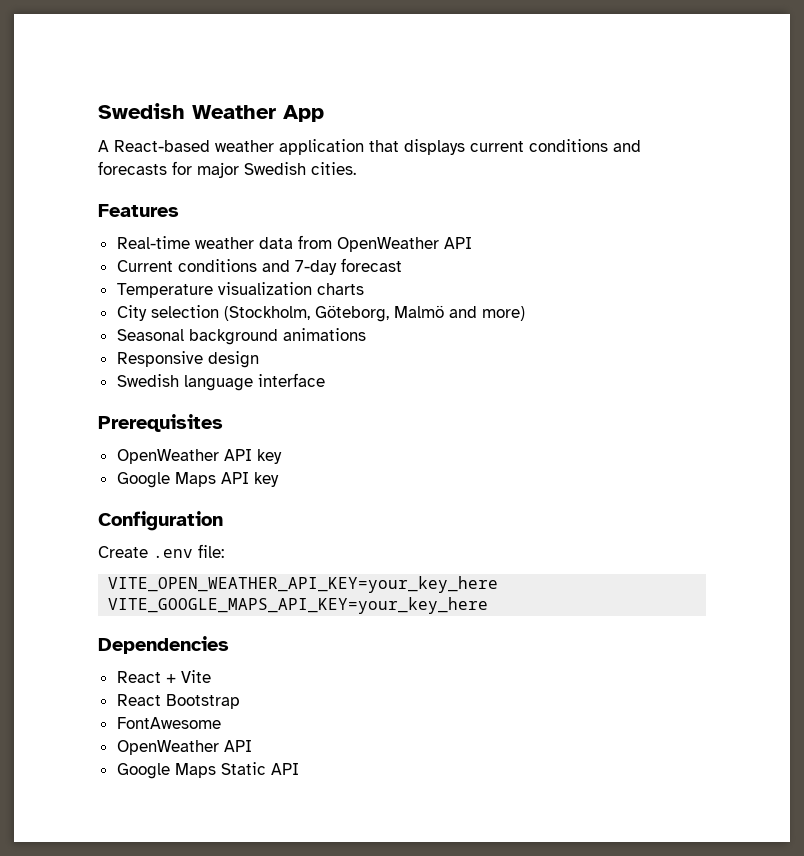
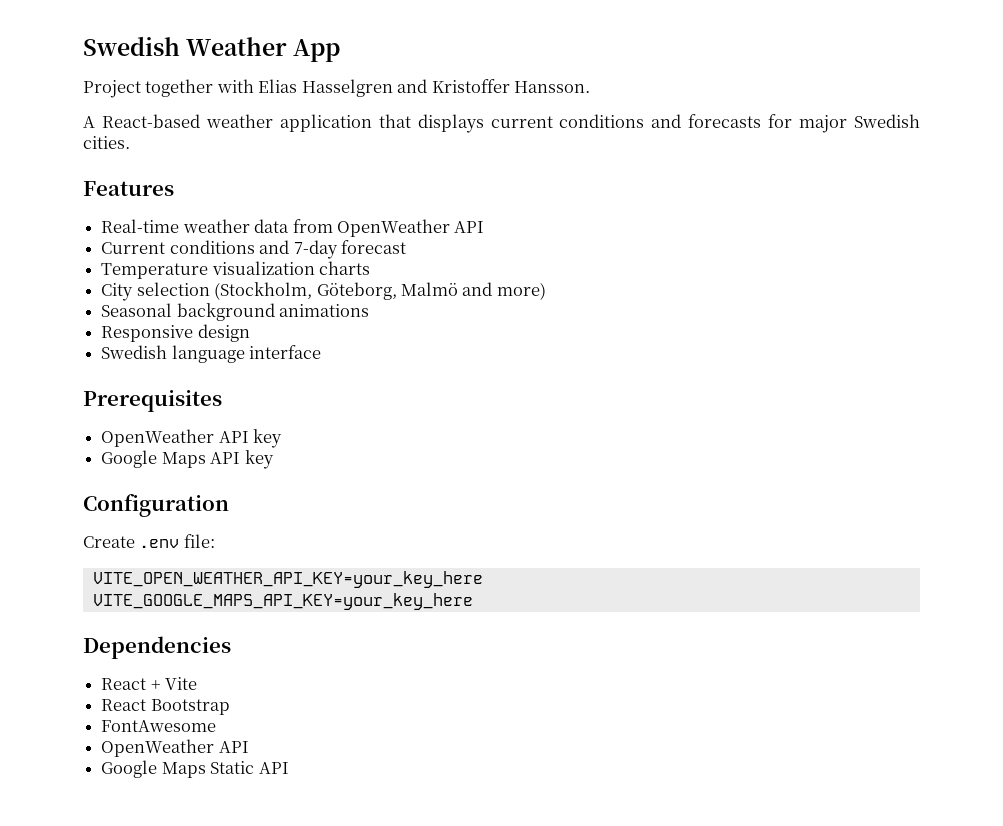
(324, 113) none -> [83,79,591,98] // Project together with Elias Hasselgren and Kristoffer Hansson.

